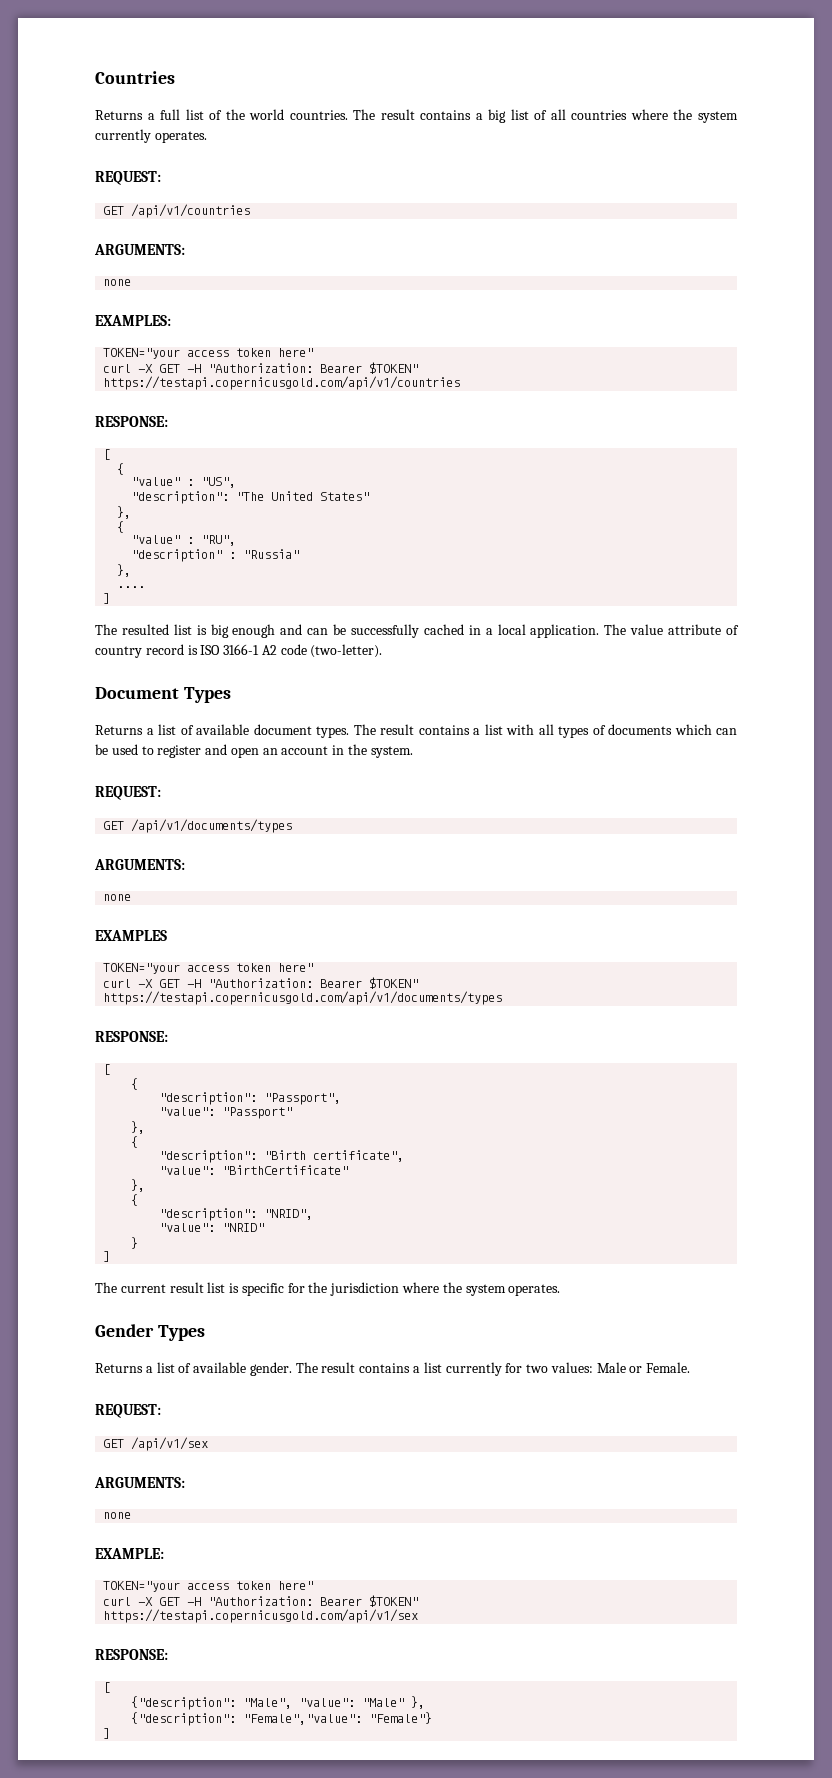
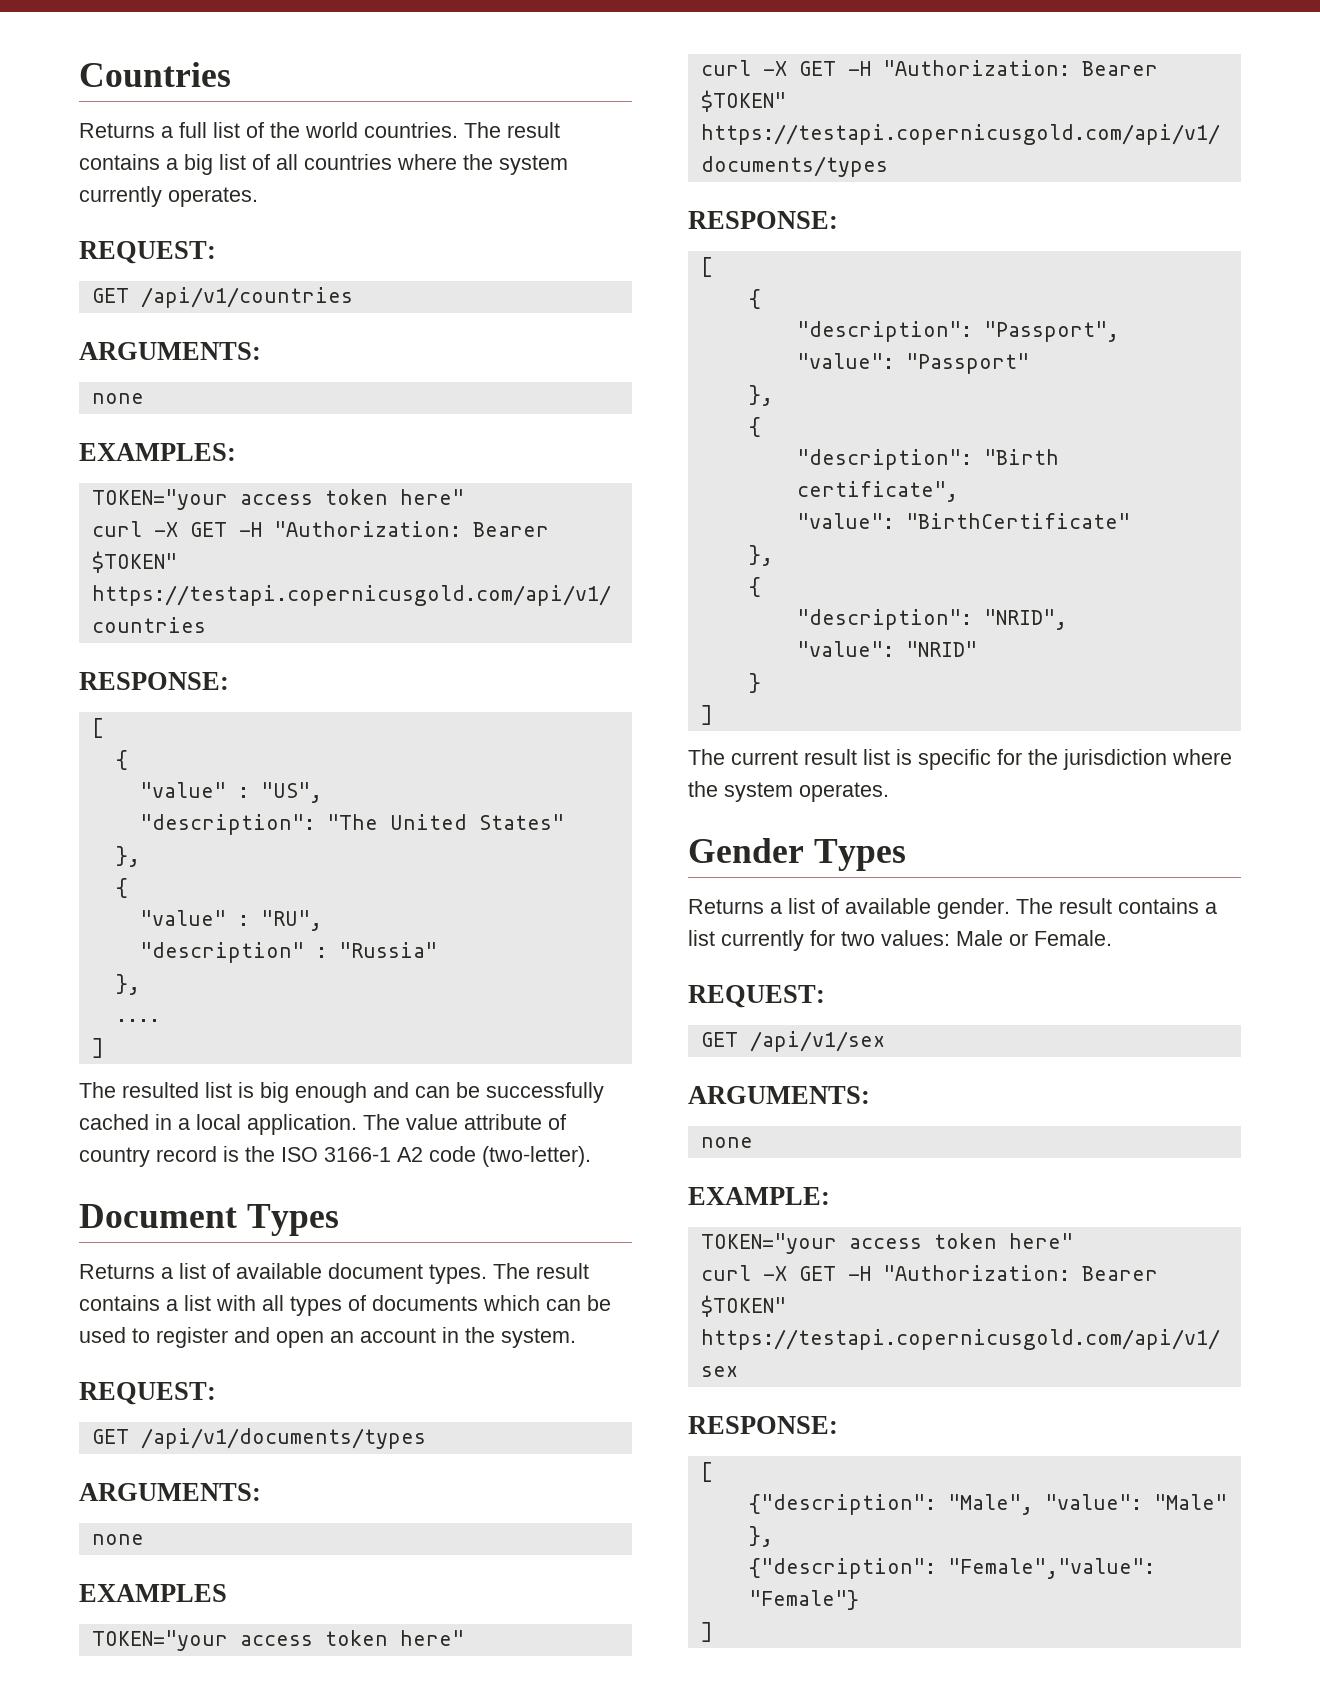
(198, 650) none -> [245,1146,275,1162] the

